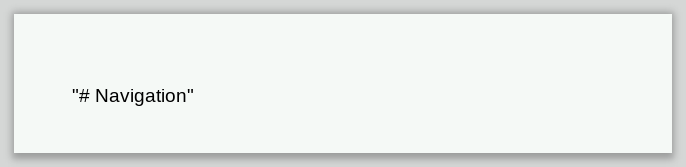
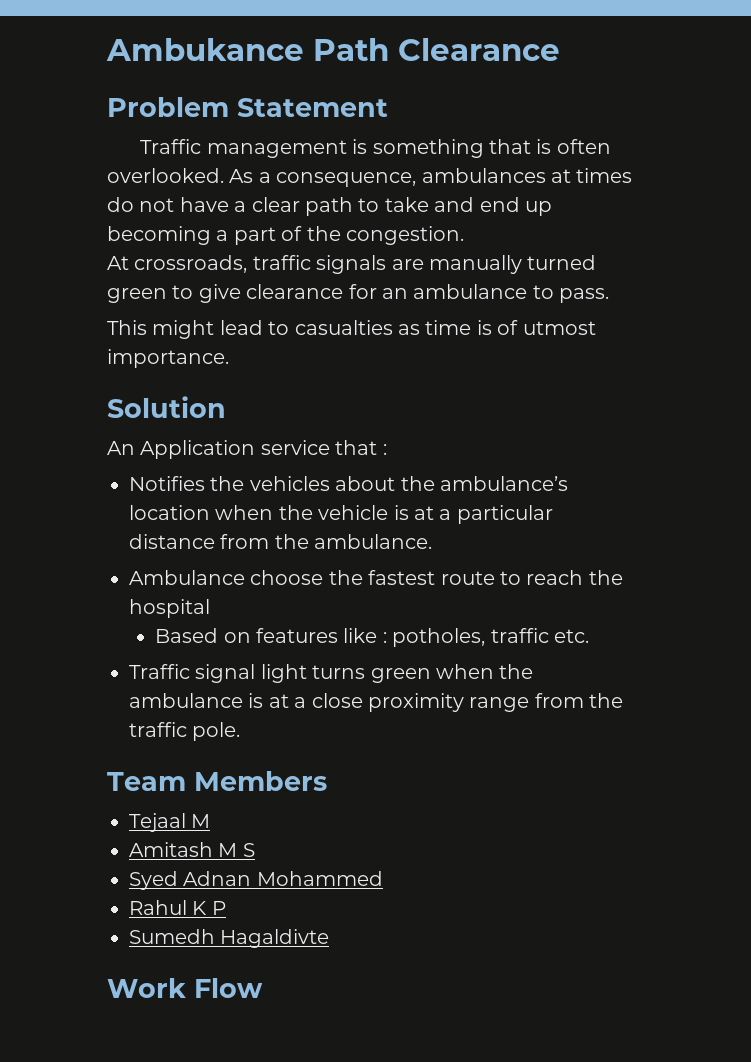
[72,89,195,106] "# Navigation" -> [106,38,560,61] [107,97,388,117] [140,139,611,158] [107,168,633,187] [107,197,552,216] [107,226,464,245] [107,255,597,274] [107,284,610,303] [107,320,596,339] [107,349,229,368] [107,396,226,418] [107,440,387,459] [129,476,568,491] [129,505,553,524] [129,534,433,549] [129,570,623,585] [129,599,210,618] [155,628,590,647] [129,664,534,683] [129,693,624,712] [129,722,241,741] [107,771,327,791] [129,813,211,832] [129,842,255,857] [129,871,383,890] [129,900,226,915] [129,929,330,948] [107,978,263,998] Ambukance Path Clearance // Problem Statement // Traffic management is something that is often overlooked. As a consequence, ambulances at times do not have a clear path to take and end up becoming a part of the congestion. // At crossroads, traffic signals are manually turned green to give clearance for an ambulance to pass. // This might lead to casualties as time is of utmost importance. // Solution // An Application service that : // Notifies the vehicles about the ambulance’s location when the vehicle is at a particular distance from the ambulance. // Ambulance choose the fastest route to reach the hospital // Based on features like : potholes, traffic etc. // Traffic signal light turns green when the ambulance is at a close proximity range from the traffic pole. // Team Members // Tejaal M // Amitash M S // Syed Adnan Mohammed // Rahul K P // Sumedh Hagaldivte // Work Flow

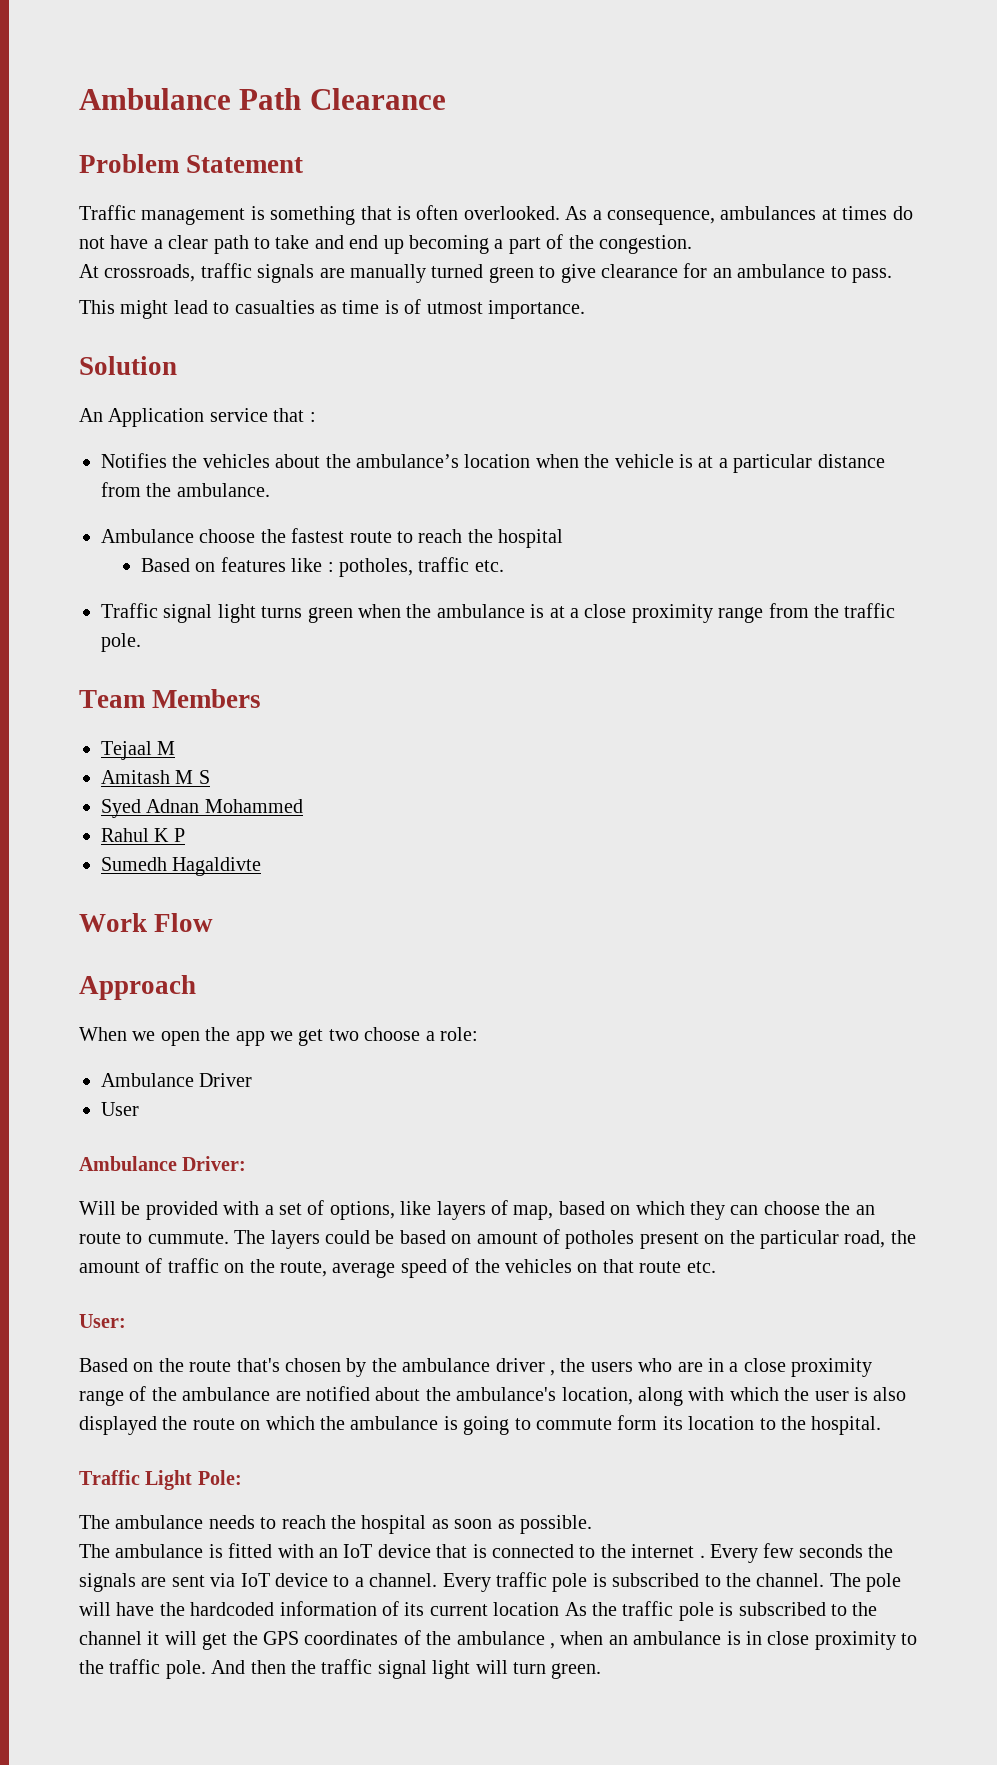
[106,38,304,61] Ambukance -> [79,88,231,110] Ambulance
(263, 988) none -> [79,975,196,1000] [79,1027,478,1046] [101,1073,253,1087] [101,1102,139,1116] [79,1156,247,1171] [79,1200,875,1220] [79,1229,916,1249] [79,1258,716,1278] [79,1314,126,1328] [79,1358,873,1377] [79,1386,907,1406] [79,1415,882,1435] [79,1470,242,1490] [79,1515,592,1534] [79,1543,894,1563] [79,1572,902,1592] [79,1601,878,1621] [79,1630,918,1650] [79,1659,602,1679] // Approach // When we open the app we get two choose a role: // Ambulance Driver // User // Ambulance Driver: // Will be provided with a set of options, like layers of map, based on which they can choose the an route to cummute. The layers could be based on amount of potholes present on the particular road, the amount of traffic on the route, average speed of the vehicles on that route etc. // User: // Based on the route that's chosen by the ambulance driver , the users who are in a close proximity range of the ambulance are notified about the ambulance's location, along with which the user is also displayed the route on which the ambulance is going to commute form its location to the hospital. // Traffic Light Pole: // The ambulance needs to reach the hospital as soon as possible. // The ambulance is fitted with an IoT device that is connected to the internet . Every few seconds the signals are sent via IoT device to a channel. Every traffic pole is subscribed to the channel. The pole will have the hardcoded information of its current location As the traffic pole is subscribed to the channel it will get the GPS coordinates of the ambulance , when an ambulance is in close proximity to the traffic pole. And then the traffic signal light will turn green.

